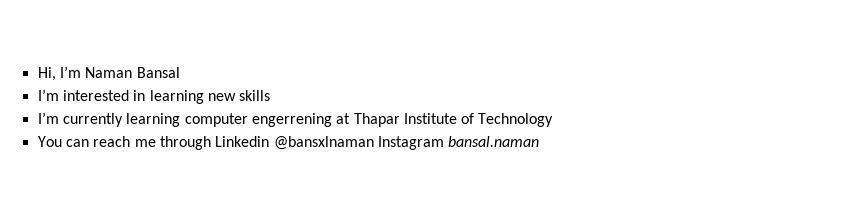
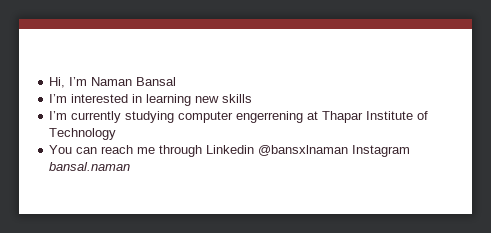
[126,113,181,127] learning -> [125,111,175,123] studying

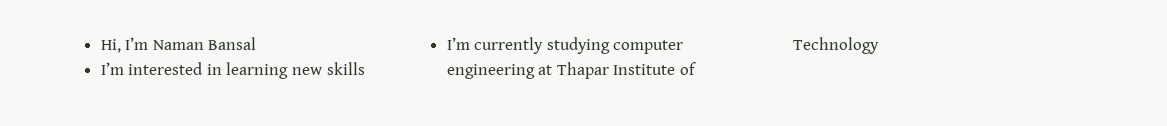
[236,111,304,123] engerrening -> [446,64,535,79] engineering
[49,145,411,157] [49,162,131,171] // You can reach me through Linkedin @bansxlnaman Instagram bansal.naman -> (879, 45) none

